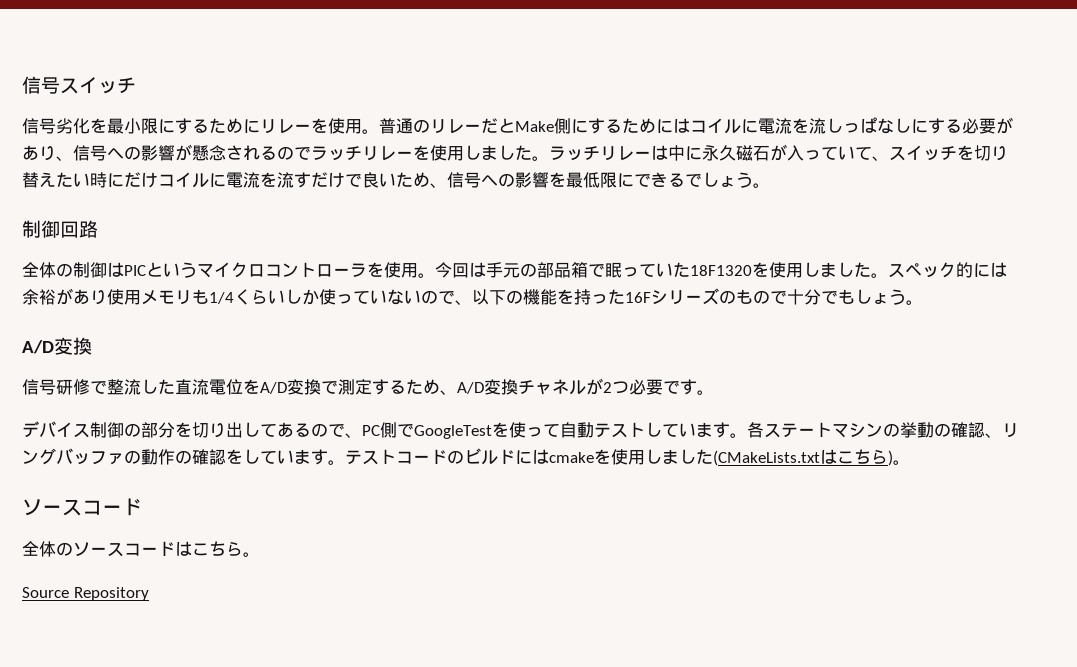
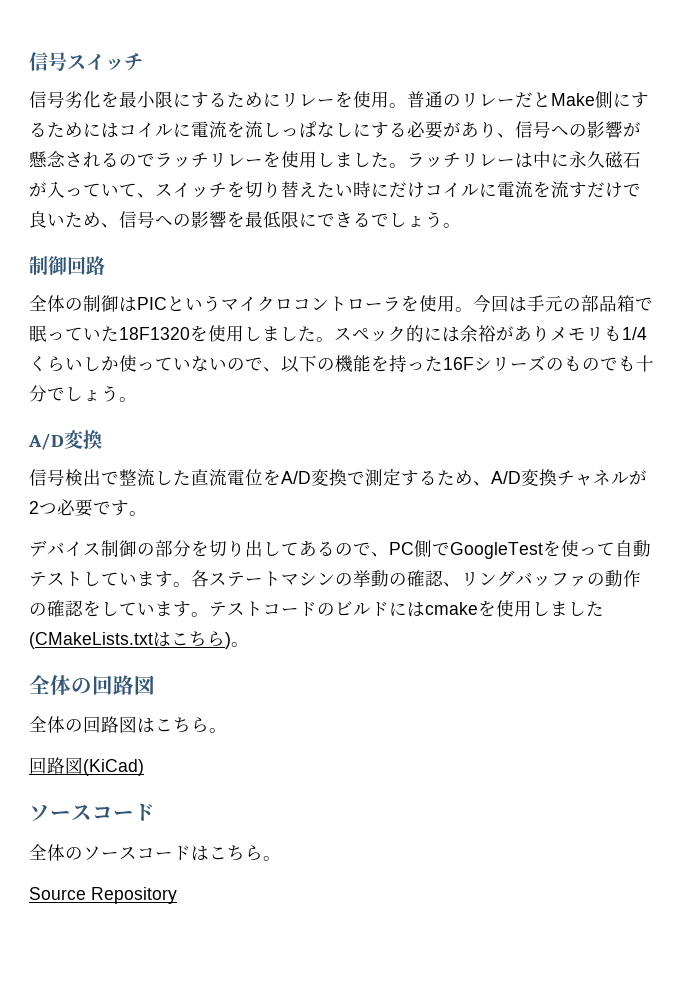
[107,289,141,305] 使用 -> (550, 333) none
[787,289,855,305] 十分でも -> [618,355,654,372] [29,385,65,402] も十分で
[56,379,90,395] 研修 -> [65,469,101,486] 検出
(910, 462) none -> [29,675,155,695] [29,716,227,733] [29,757,144,776] // 全体の回路図 // 全体の回路図はこちら。 // 回路図(KiCad)

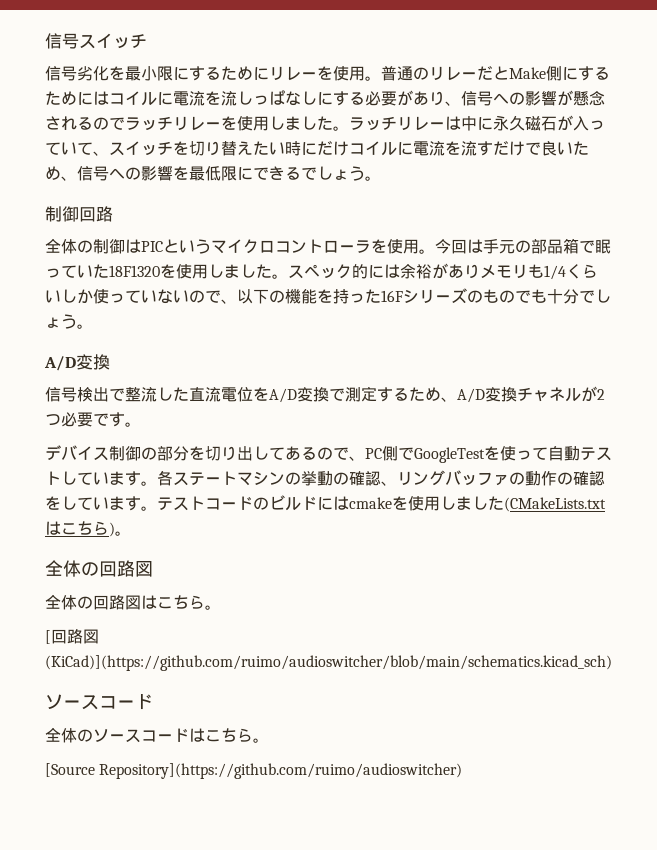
[29,757,144,776] 回路図(KiCad) -> [45,629,99,644] [45,655,612,671] [回路図(KiCad)](https://github.com/ruimo/audioswitcher/blob/main/schematics.kicad_sch)
[29,887,177,904] Source Repository -> [45,763,463,779] [Source Repository](https://github.com/ruimo/audioswitcher)

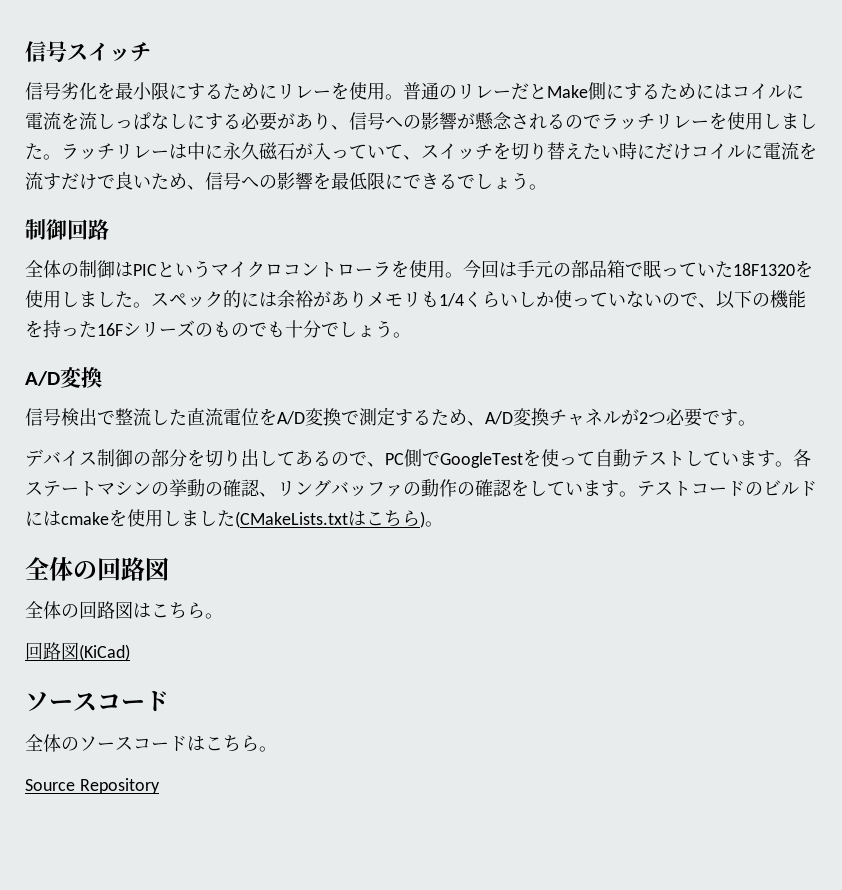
[45,629,99,644] [45,655,612,671] [回路図(KiCad)](https://github.com/ruimo/audioswitcher/blob/main/schematics.kicad_sch) -> [25,642,130,661] 回路図(KiCad)
[45,763,463,779] [Source Repository](https://github.com/ruimo/audioswitcher) -> [25,778,160,794] Source Repository

